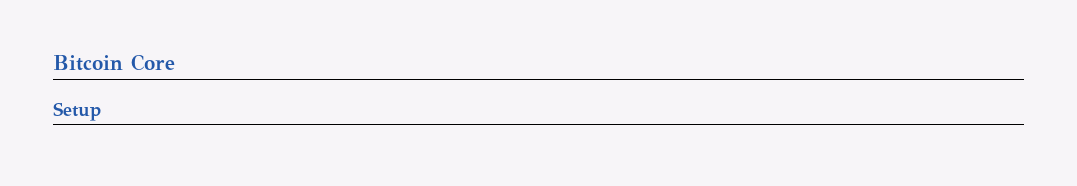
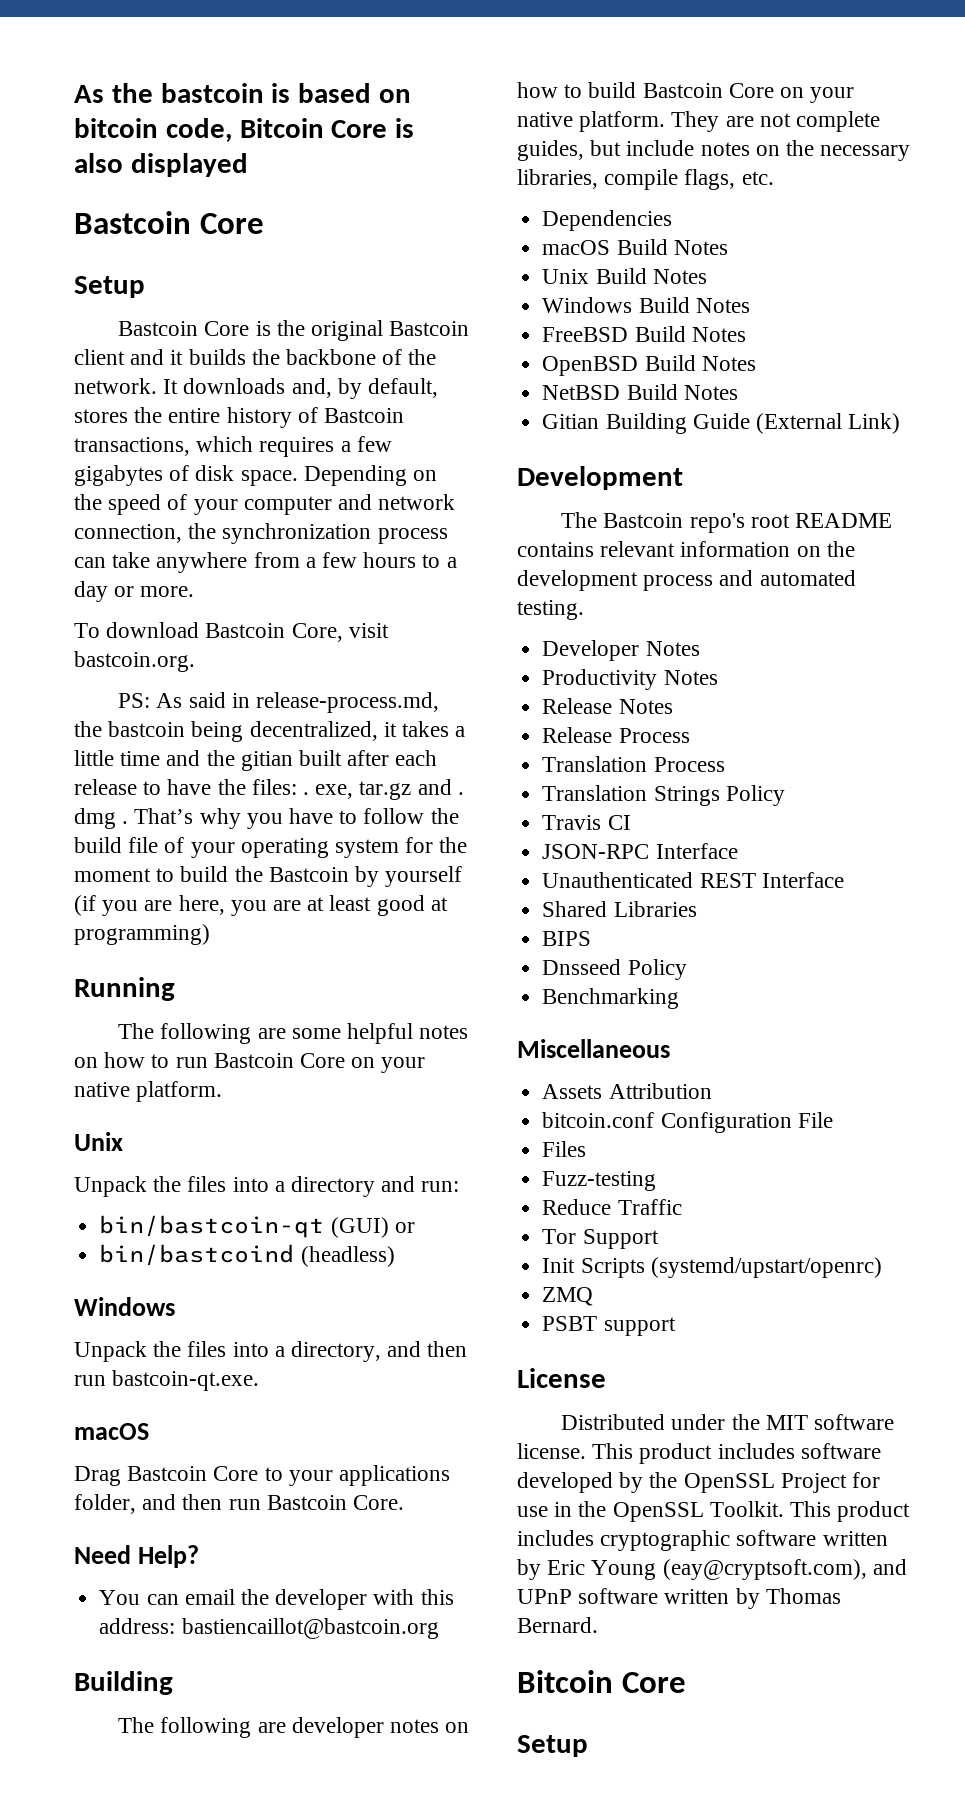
(53, 63) none -> [74,83,412,103] [74,118,415,142] [74,153,248,177] [74,211,264,234] [74,276,145,298] [118,320,470,341] [74,349,437,365] [74,378,439,399] [74,407,405,428] [74,436,392,457] [74,465,438,486] [74,494,456,515] [74,523,448,544] [74,552,457,573] [74,581,195,602] [74,622,389,642] [74,651,195,672] [118,692,439,713] [74,721,466,742] [74,750,438,771] [74,779,464,800] [74,808,459,829] [74,837,468,858] [74,866,463,887] [74,895,448,916] [74,924,210,945] [74,977,175,1001] [118,1023,469,1044] [74,1052,426,1073] [74,1081,223,1102] [74,1132,123,1151] [74,1176,460,1197] [99,1215,415,1238] [99,1244,395,1267] [74,1297,175,1316] [74,1341,468,1362] [74,1370,260,1391] [74,1423,149,1440] [74,1465,451,1486] [74,1494,405,1514] [74,1545,200,1568] [99,1589,454,1610] [99,1618,439,1639] [74,1671,173,1695] [118,1717,470,1738] [517,82,855,103] [517,111,881,132] [517,140,911,161] [517,169,774,190] [542,210,673,231] [542,239,728,255] [542,268,707,284] [542,297,750,313] [542,326,746,342] [542,355,756,376] [542,384,738,400] [542,413,901,434] [517,466,683,490] [561,512,892,533] [517,541,855,557] [517,570,856,591] [517,600,584,620] [542,640,700,661] [542,669,718,690] [542,698,673,714] [542,727,690,743] [542,756,725,772] [542,785,785,806] [542,815,631,830] [542,843,738,859] [542,872,844,888] [542,901,697,917] [542,931,592,946] [542,959,687,980] [542,988,680,1009] [517,1039,670,1058] [542,1083,712,1099] [542,1112,833,1133] [542,1141,587,1157] [542,1171,657,1191] [542,1199,682,1215] [542,1229,659,1249] [542,1257,882,1278] [542,1287,594,1306] [542,1316,676,1336] [517,1368,606,1388] [561,1414,894,1430] [517,1443,881,1464] [517,1472,881,1493] [517,1501,911,1522] [517,1530,888,1551] [517,1559,907,1580] [517,1588,841,1609] [517,1617,598,1633] As the bastcoin is based on bitcoin code, Bitcoin Core is also displayed // Bastcoin Core // Setup // Bastcoin Core is the original Bastcoin client and it builds the backbone of the network. It downloads and, by default, stores the entire history of Bastcoin transactions, which requires a few gigabytes of disk space. Depending on the speed of your computer and network connection, the synchronization process can take anywhere from a few hours to a day or more. // To download Bastcoin Core, visit bastcoin.org. // PS: As said in release-process.md, the bastcoin being decentralized, it takes a little time and the gitian built after each release to have the files: . exe, tar.gz and . dmg . That’s why you have to follow the build file of your operating system for the moment to build the Bastcoin by yourself (if you are here, you are at least good at programming) // Running // The following are some helpful notes on how to run Bastcoin Core on your native platform. // Unix // Unpack the files into a directory and run: // bin/bastcoin-qt (GUI) or // bin/bastcoind (headless) // Windows // Unpack the files into a directory, and then run bastcoin-qt.exe. // macOS // Drag Bastcoin Core to your applications folder, and then run Bastcoin Core. // Need Help? // You can email the developer with this address: bastiencaillot@bastcoin.org // Building // The following are developer notes on how to build Bastcoin Core on your native platform. They are not complete guides, but include notes on the necessary libraries, compile flags, etc. // Dependencies // macOS Build Notes // Unix Build Notes // Windows Build Notes // FreeBSD Build Notes // OpenBSD Build Notes // NetBSD Build Notes // Gitian Building Guide (External Link) // Development // The Bastcoin repo's root README contains relevant information on the development process and automated testing. // Developer Notes // Productivity Notes // Release Notes // Release Process // Translation Process // Translation Strings Policy // Travis CI // JSON-RPC Interface // Unauthenticated REST Interface // Shared Libraries // BIPS // Dnsseed Policy // Benchmarking // Miscellaneous // Assets Attribution // bitcoin.conf Configuration File // Files // Fuzz-testing // Reduce Traffic // Tor Support // Init Scripts (systemd/upstart/openrc) // ZMQ // PSBT support // License // Distributed under the MIT software license. This product includes software developed by the OpenSSL Project for use in the OpenSSL Toolkit. This product includes cryptographic software written by Eric Young (eay@cryptsoft.com), and UPnP software written by Thomas Bernard. //

